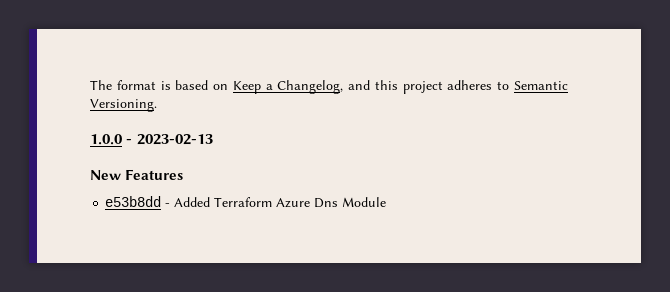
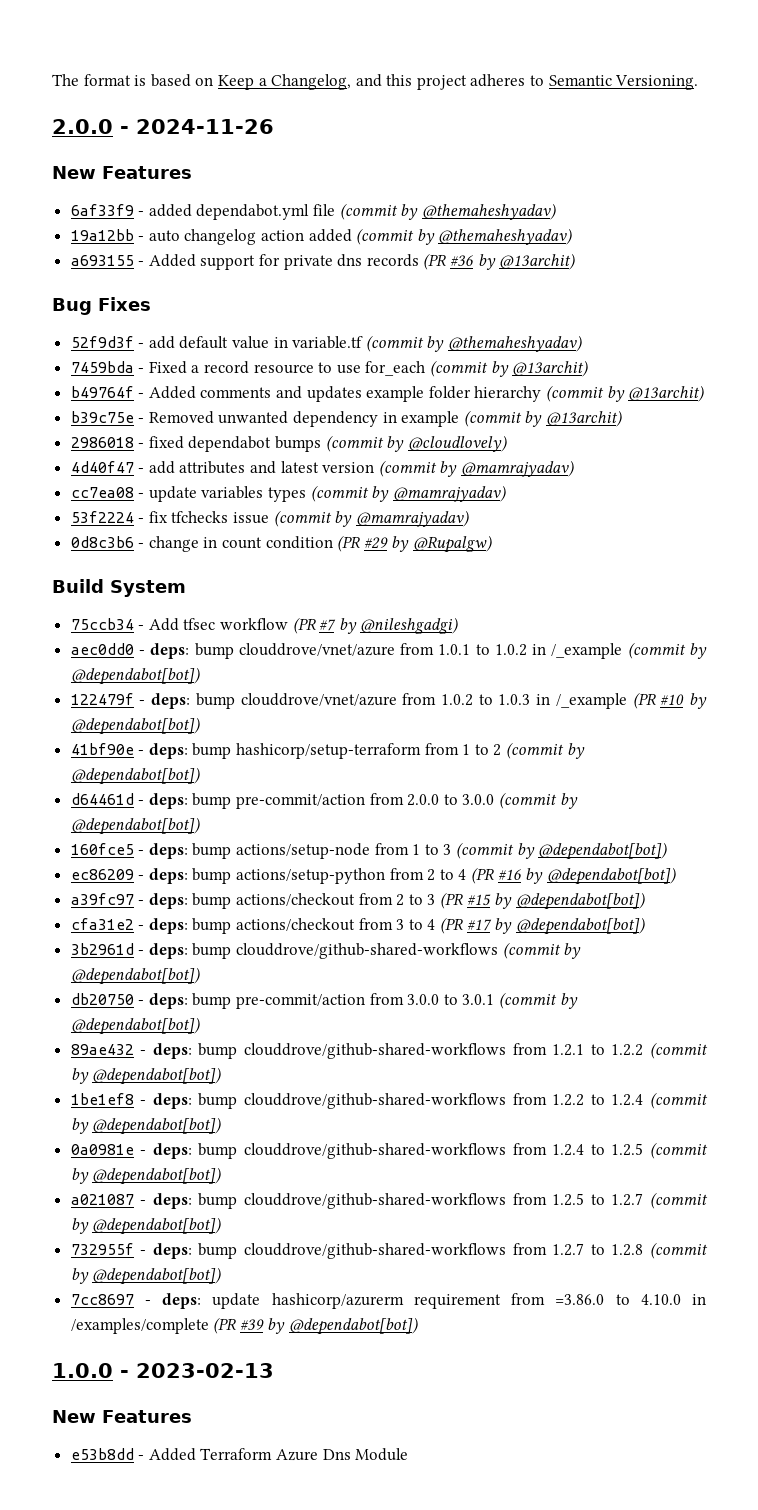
(157, 105) none -> [52,119,274,134] [52,166,192,179] [70,203,556,220] [70,228,573,245] [70,253,576,270] [52,297,151,315] [70,335,583,352] [70,360,589,377] [70,385,705,402] [70,410,623,427] [70,435,507,452] [70,460,575,477] [70,485,506,502] [70,510,469,527] [70,535,493,553] [52,579,186,597] [70,617,459,634] [70,642,707,659] [70,667,200,685] [70,692,707,709] [70,717,200,735] [70,742,585,759] [70,767,200,785] [70,792,578,809] [70,817,200,835] [70,842,668,860] [70,867,676,885] [70,892,645,910] [70,917,645,935] [70,942,582,959] [70,967,200,985] [70,992,578,1009] [70,1017,200,1035] [70,1042,708,1059] [70,1067,222,1085] [70,1092,708,1109] [70,1117,222,1135] [70,1142,708,1159] [70,1167,222,1185] [70,1192,708,1209] [70,1217,222,1235] [70,1242,708,1259] [70,1267,222,1285] [70,1293,707,1309] [70,1317,419,1335] // 2.0.0 - 2024-11-26 // New Features // 6af33f9 - added dependabot.yml file (commit by @themaheshyadav) // 19a12bb - auto changelog action added (commit by @themaheshyadav) // a693155 - Added support for private dns records (PR #36 by @13archit) // Bug Fixes // 52f9d3f - add default value in variable.tf (commit by @themaheshyadav) // 7459bda - Fixed a record resource to use for_each (commit by @13archit) // b49764f - Added comments and updates example folder hierarchy (commit by @13archit) // b39c75e - Removed unwanted dependency in example (commit by @13archit) // 2986018 - fixed dependabot bumps (commit by @cloudlovely) // 4d40f47 - add attributes and latest version (commit by @mamrajyadav) // cc7ea08 - update variables types (commit by @mamrajyadav) // 53f2224 - fix tfchecks issue (commit by @mamrajyadav) // 0d8c3b6 - change in count condition (PR #29 by @Rupalgw) // Build System // 75ccb34 - Add tfsec workflow (PR #7 by @nileshgadgi) // aec0dd0 - deps: bump clouddrove/vnet/azure from 1.0.1 to 1.0.2 in /_example (commit by @dependabot[bot]) // 122479f - deps: bump clouddrove/vnet/azure from 1.0.2 to 1.0.3 in /_example (PR #10 by @dependabot[bot]) // 41bf90e - deps: bump hashicorp/setup-terraform from 1 to 2 (commit by @dependabot[bot]) // d64461d - deps: bump pre-commit/action from 2.0.0 to 3.0.0 (commit by @dependabot[bot]) // 160fce5 - deps: bump actions/setup-node from 1 to 3 (commit by @dependabot[bot]) // ec86209 - deps: bump actions/setup-python from 2 to 4 (PR #16 by @dependabot[bot]) // a39fc97 - deps: bump actions/checkout from 2 to 3 (PR #15 by @dependabot[bot]) // cfa31e2 - deps: bump actions/checkout from 3 to 4 (PR #17 by @dependabot[bot]) // 3b2961d - deps: bump clouddrove/github-shared-workflows (commit by @dependabot[bot]) // db20750 - deps: bump pre-commit/action from 3.0.0 to 3.0.1 (commit by @dependabot[bot]) // 89ae432 - deps: bump clouddrove/github-shared-workflows from 1.2.1 to 1.2.2 (commit by @dependabot[bot]) // 1be1ef8 - deps: bump clouddrove/github-shared-workflows from 1.2.2 to 1.2.4 (commit by @dependabot[bot]) // 0a0981e - deps: bump clouddrove/github-shared-workflows from 1.2.4 to 1.2.5 (commit by @dependabot[bot]) // a021087 - deps: bump clouddrove/github-shared-workflows from 1.2.5 to 1.2.7 (commit by @dependabot[bot]) // 732955f - deps: bump clouddrove/github-shared-workflows from 1.2.7 to 1.2.8 (commit by @dependabot[bot]) // 7cc8697 - deps: update hashicorp/azurerm requirement from =3.86.0 to 4.10.0 in /examples/complete (PR #39 by @dependabot[bot])

